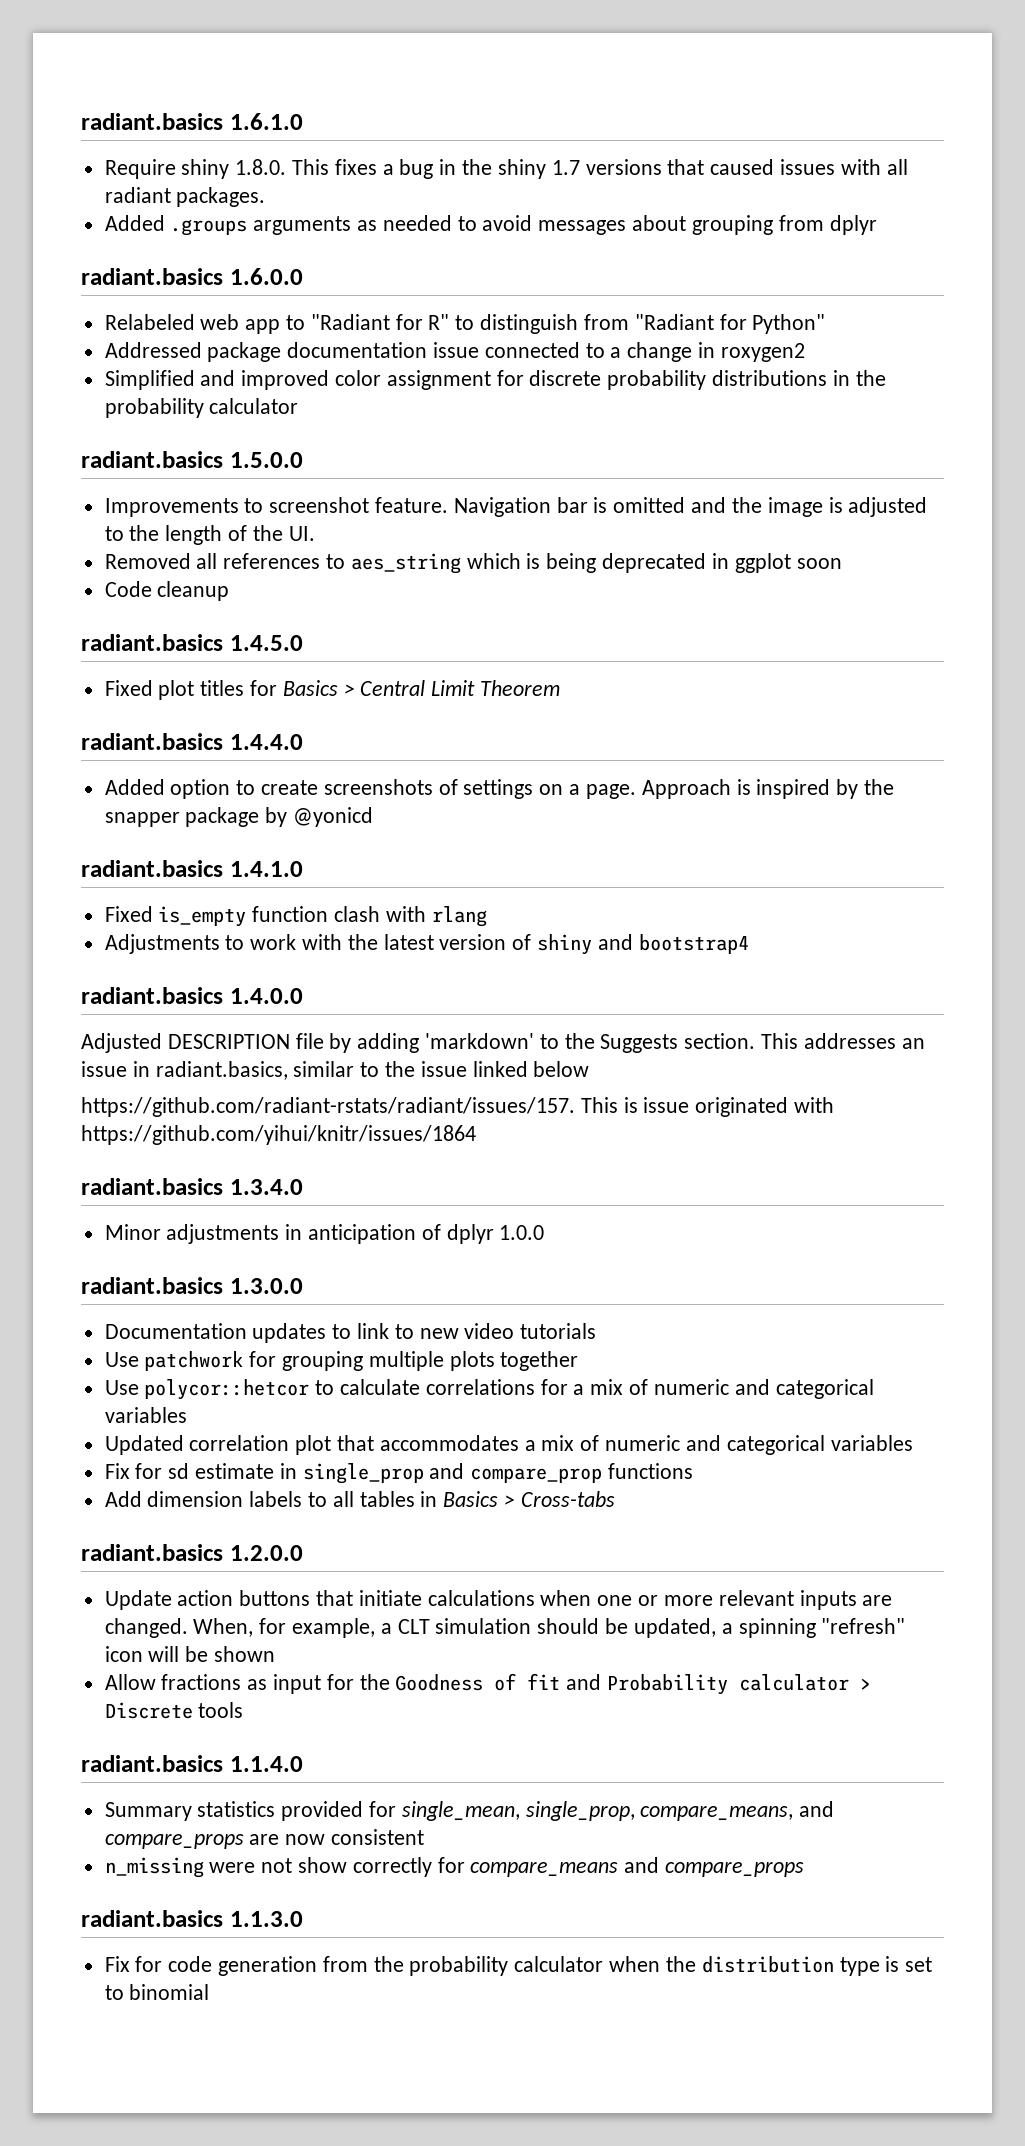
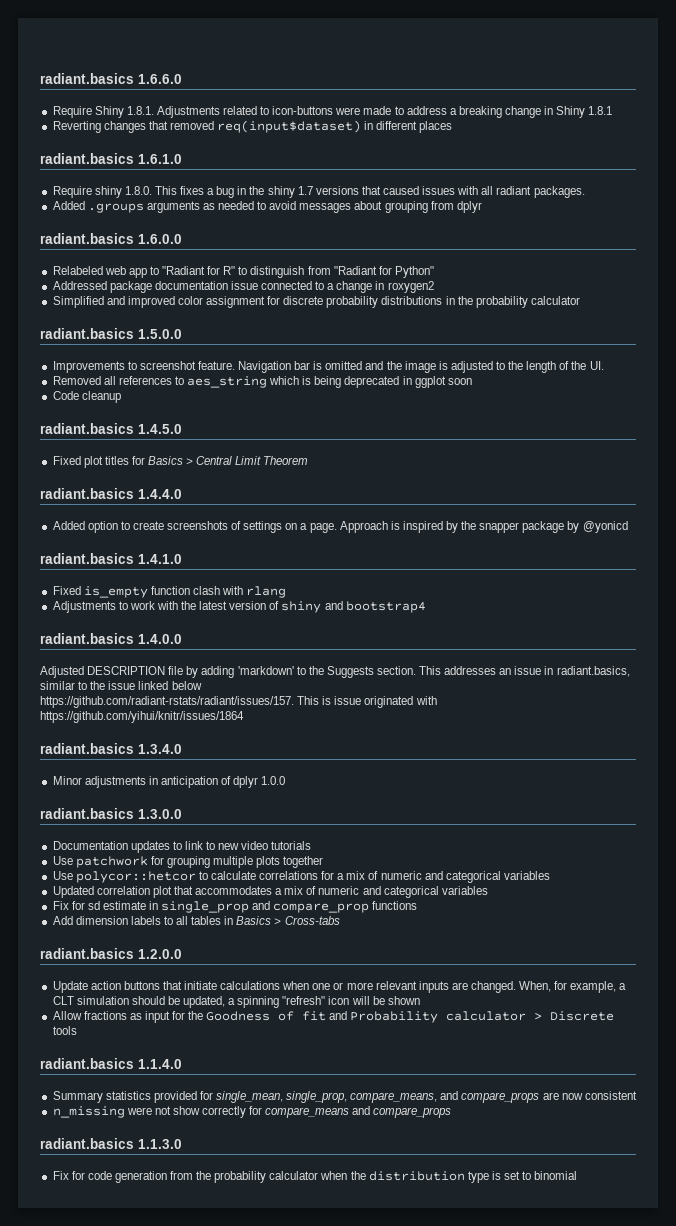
[81,113,223,130] radiant.basics -> [40,73,182,84] [52,106,613,118] [52,120,453,133] [40,153,134,164] radiant.basics 1.6.6.0 // Require Shiny 1.8.1. Adjustments related to icon-buttons were made to address a breaking change in Shiny 1.8.1 // Reverting changes that removed req(input$dataset) in different places // radiant.basics

